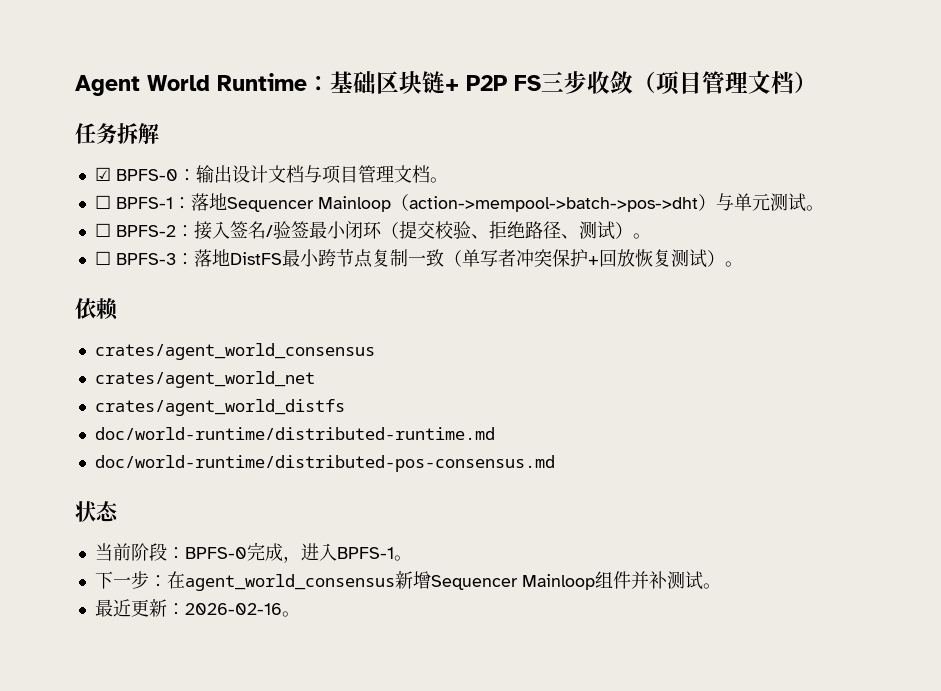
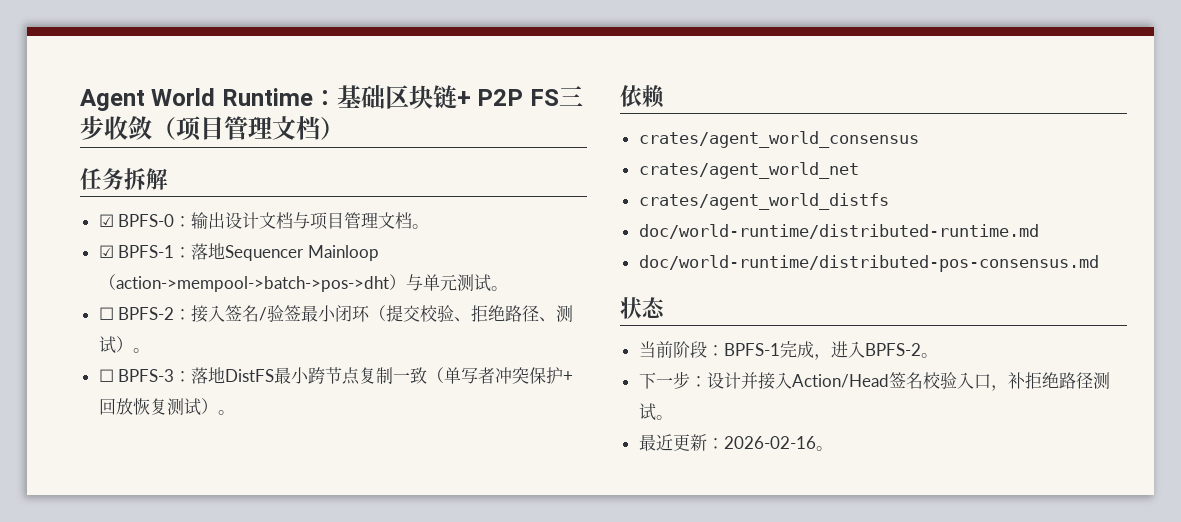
[94,195,111,209] ☐ -> [98,245,114,258] ☑
[184,547,247,559] BPFS-0 -> [723,343,780,356] BPFS-1
[336,547,394,559] BPFS-1 -> [864,343,921,356] BPFS-2
[166,571,667,591] 在agent_world_consensus新增Sequencer Mainloop组件并补 -> [706,372,1093,391] 设计并接入Action/Head签名校验入口，补拒绝路径

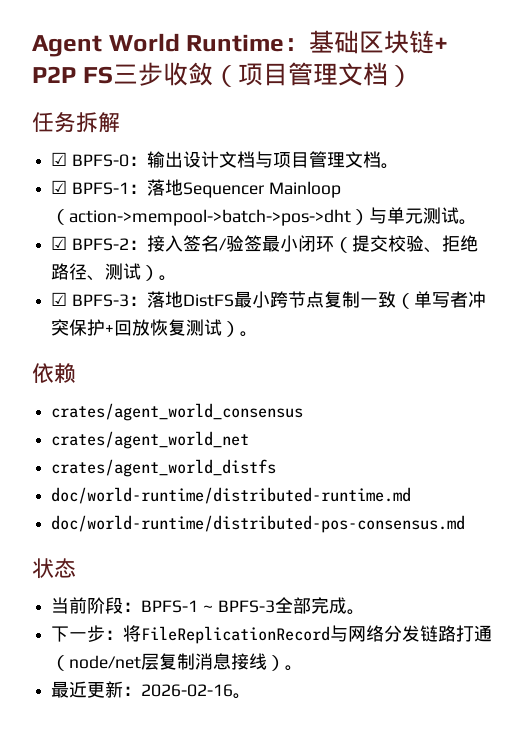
[98,307,114,320] ☐ -> [51,236,68,250] ☑
[98,369,114,382] ☐ -> [51,292,68,306] ☑
[779,341,921,360] 完成，进入BPFS-2 -> [202,597,347,614] ~ BPFS-3全部完成
[706,372,1110,391] [638,403,656,421] 设计并接入Action/Head签名校验入口，补拒绝路径测试 -> [123,625,493,644] [51,653,286,671] 将FileReplicationRecord与网络分发链路打通（node/net层复制消息接线）

